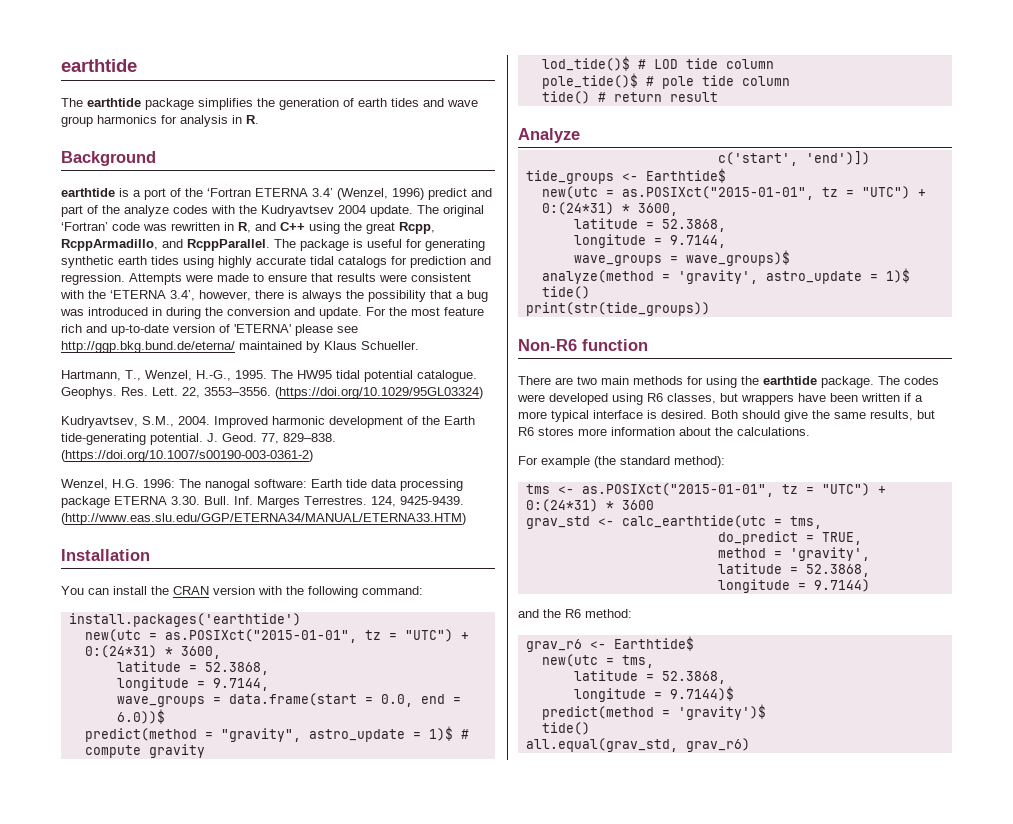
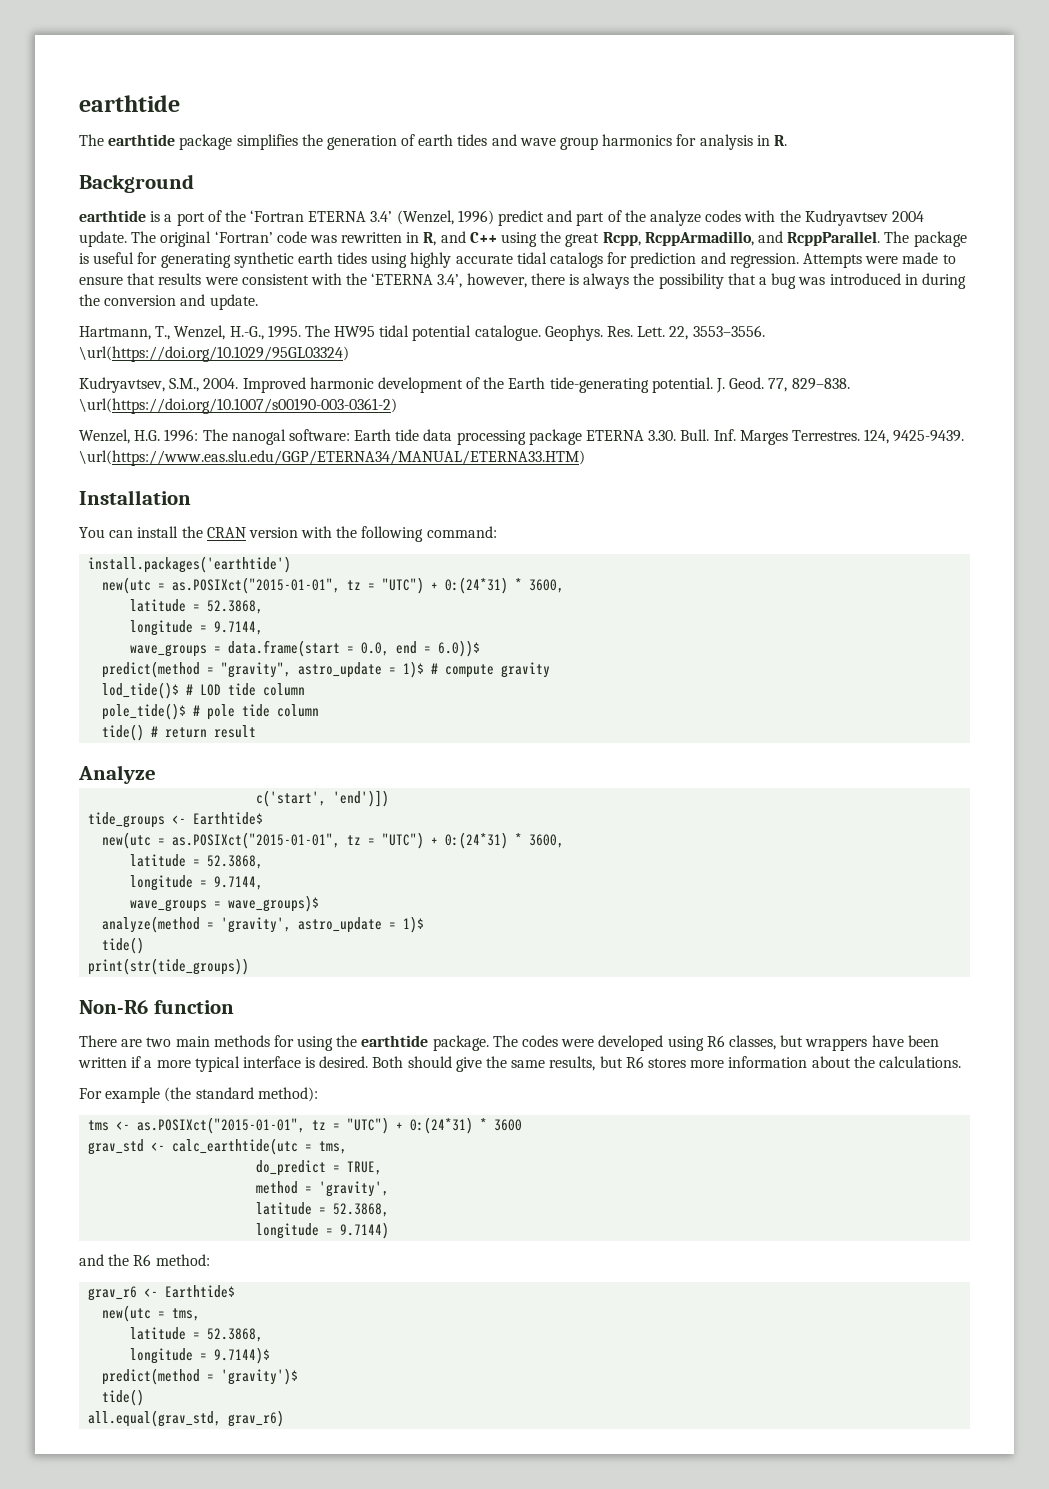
[366,307,484,316] [61,324,358,336] [61,341,419,353] For the most feature rich and up-to-date version of 'ETERNA' please see http://ggp.bkg.bund.de/eterna/ maintained by Klaus Schueller. -> (258, 302) none
[275,387,483,399] (https://doi.org/10.1029/95GL03324) -> [79,346,349,362] \url(https://doi.org/10.1029/95GL03324)
[61,450,313,462] (https://doi.org/10.1007/s00190-003-0361-2) -> [79,398,397,414] \url(https://doi.org/10.1007/s00190-003-0361-2)
[61,513,466,525] (http://www.eas.slu.edu/GGP/ETERNA34/MANUAL/ETERNA33.HTM) -> [79,450,585,466] \url(https://www.eas.slu.edu/GGP/ETERNA34/MANUAL/ETERNA33.HTM)

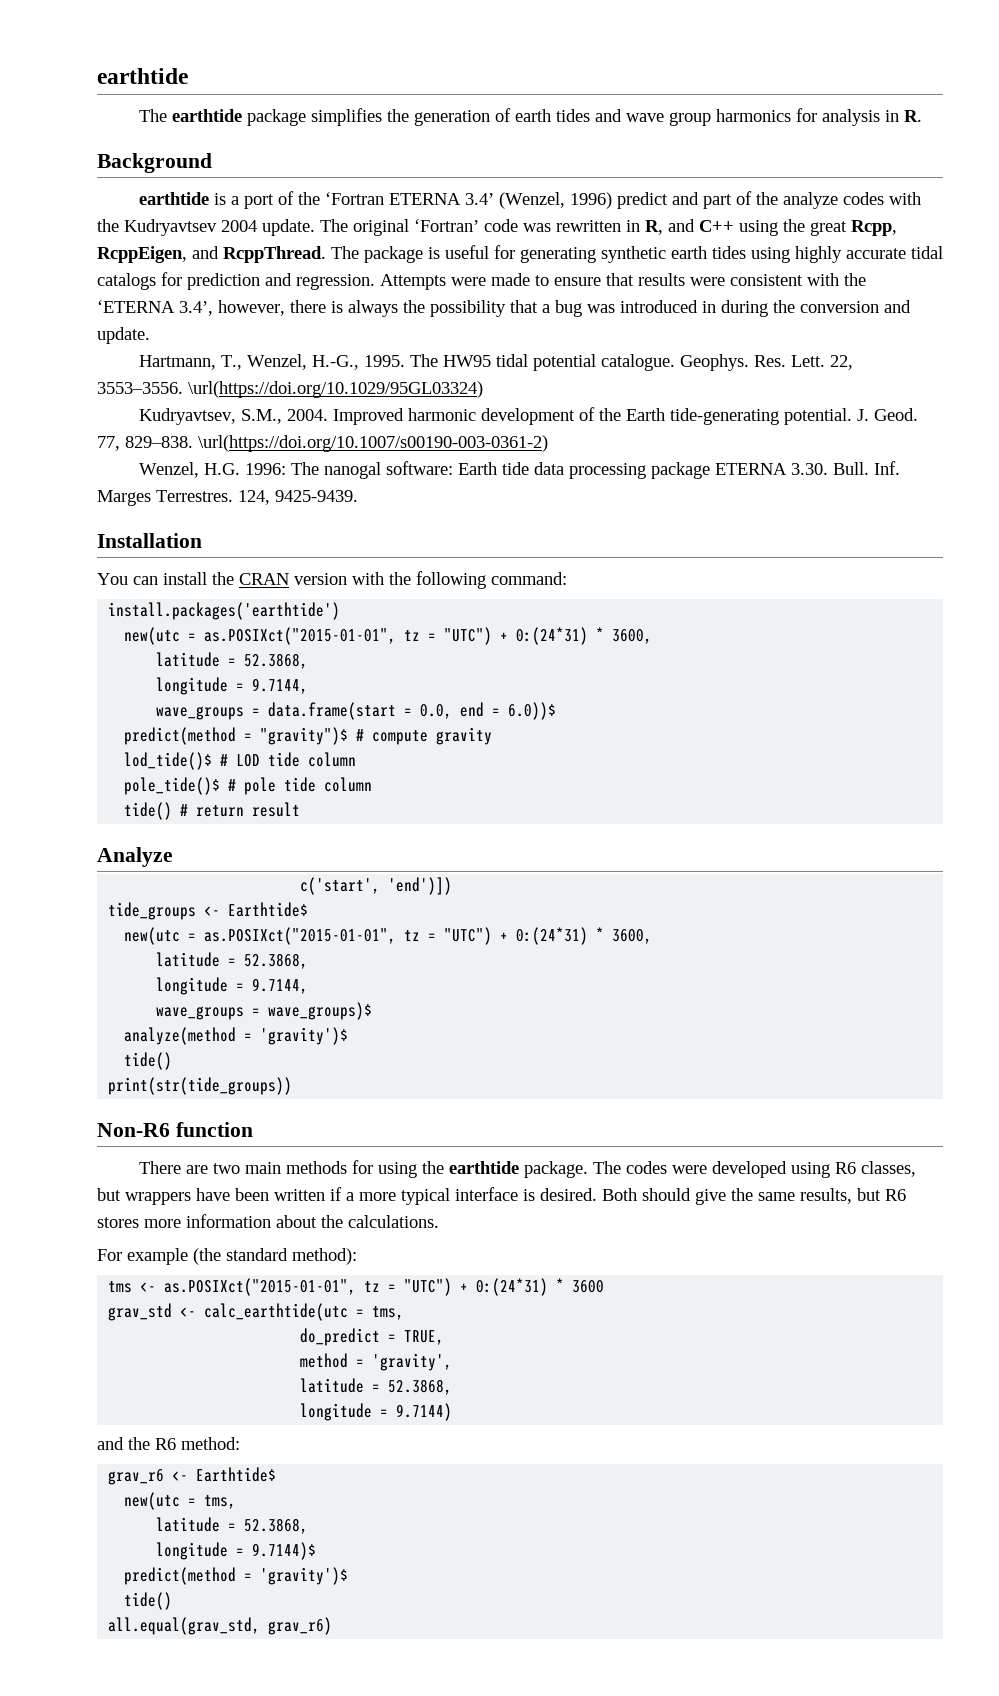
[644,231,881,246] RcppArmadillo, and RcppParallel. -> [97,246,326,263] RcppEigen, and RcppThread.
[79,450,585,466] \url(https://www.eas.slu.edu/GGP/ETERNA34/MANUAL/ETERNA33.HTM) -> (358, 496) none
[221,661,425,678] "gravity", astro_update = 1)$ -> [260,727,349,745] "gravity")$
[221,916,425,933] 'gravity', astro_update = 1)$ -> [260,1027,349,1045] 'gravity')$

